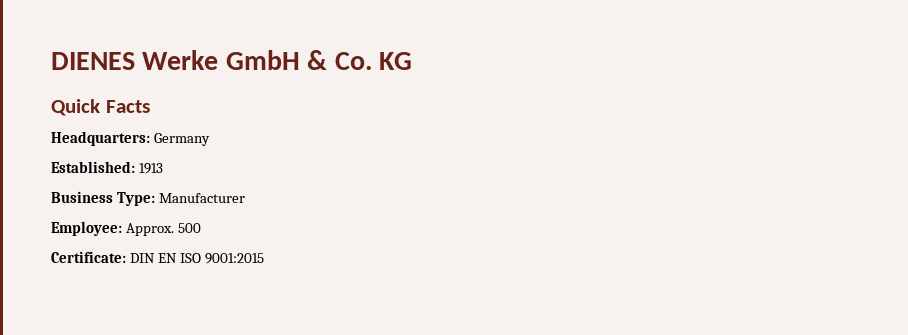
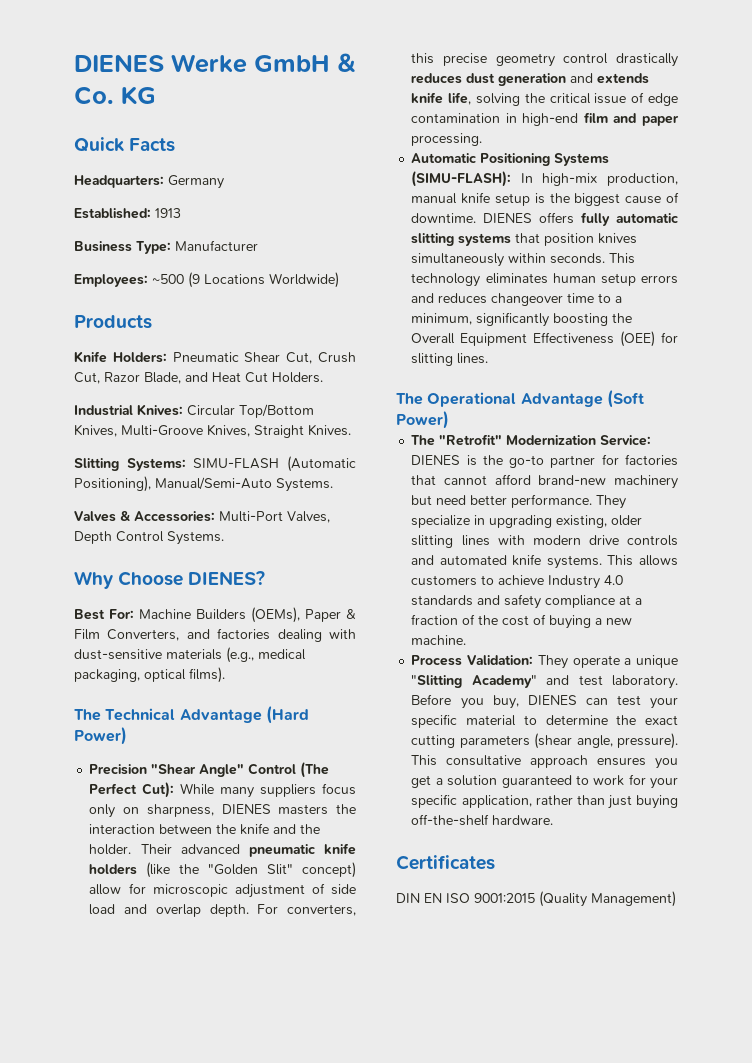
[51,221,201,236] [51,251,126,263] Employee: Approx. 500 // Certificate: -> [74,272,339,288] [74,315,152,329] [74,351,356,364] [74,372,323,384] [74,404,314,418] [74,424,351,438] [74,456,356,472] [74,476,333,492] [74,511,330,523] [74,531,224,545] [74,571,266,589] [74,607,356,623] [74,628,356,642] [74,647,306,663] [74,667,225,683] [74,706,309,724] [74,727,127,745] [89,762,330,778] [89,782,357,798] [89,804,356,818] [89,823,321,835] [89,843,356,857] [89,862,357,878] [89,883,356,898] [89,904,356,917] [411,53,678,67] [411,73,650,86] [411,92,678,106] [411,112,679,126] [411,133,483,146] [411,153,610,166] [411,171,678,187] [411,192,679,206] [411,212,679,226] [411,233,638,246] [411,253,636,267] [411,273,678,287] [411,293,623,306] [411,312,633,327] [411,331,678,347] [411,353,489,366] [396,390,644,408] [396,411,449,429] [411,434,652,446] [411,454,678,468] [411,474,678,489] [411,494,627,509] [411,515,643,528] [411,535,678,548] [411,554,678,569] [411,575,624,589] [411,594,643,609] [411,614,633,629] [411,635,467,645] [411,655,678,669] [411,675,678,689] [411,694,678,709] [411,714,678,728] [411,733,678,749] [411,755,678,769] [411,774,678,789] [411,794,678,809] [411,814,554,826] [396,855,495,870] Employees: ~500 (9 Locations Worldwide) // Products // Knife Holders: Pneumatic Shear Cut, Crush Cut, Razor Blade, and Heat Cut Holders. // Industrial Knives: Circular Top/Bottom Knives, Multi-Groove Knives, Straight Knives. // Slitting Systems: SIMU-FLASH (Automatic Positioning), Manual/Semi-Auto Systems. // Valves & Accessories: Multi-Port Valves, Depth Control Systems. // Why Choose DIENES? // Best For: Machine Builders (OEMs), Paper & Film Converters, and factories dealing with dust-sensitive materials (e.g., medical packaging, optical films). // The Technical Advantage (Hard Power) // Precision "Shear Angle" Control (The Perfect Cut): While many suppliers focus only on sharpness, DIENES masters the interaction between the knife and the holder. Their advanced pneumatic knife holders (like the "Golden Slit" concept) allow for microscopic adjustment of side load and overlap depth. For converters, this precise geometry control drastically reduces dust generation and extends knife life, solving the critical issue of edge contamination in high-end film and paper processing. // Automatic Positioning Systems (SIMU-FLASH): In high-mix production, manual knife setup is the biggest cause of downtime. DIENES offers fully automatic slitting systems that position knives simultaneously within seconds. This technology eliminates human setup errors and reduces changeover time to a minimum, significantly boosting the Overall Equipment Effectiveness (OEE) for slitting lines. // The Operational Advantage (Soft Power) // The "Retrofit" Modernization Service: DIENES is the go-to partner for factories that cannot afford brand-new machinery but need better performance. They specialize in upgrading existing, older slitting lines with modern drive controls and automated knife systems. This allows customers to achieve Industry 4.0 standards and safety compliance at a fraction of the cost of buying a new machine. // Process Validation: They operate a unique "Slitting Academy" and test laboratory. Before you buy, DIENES can test your specific material to determine the exact cutting parameters (shear angle, pressure). This consultative approach ensures you get a solution guaranteed to work for your specific application, rather than just buying off-the-shelf hardware. // Certificates //
(264, 258) none -> [539,891,676,907] (Quality Management)

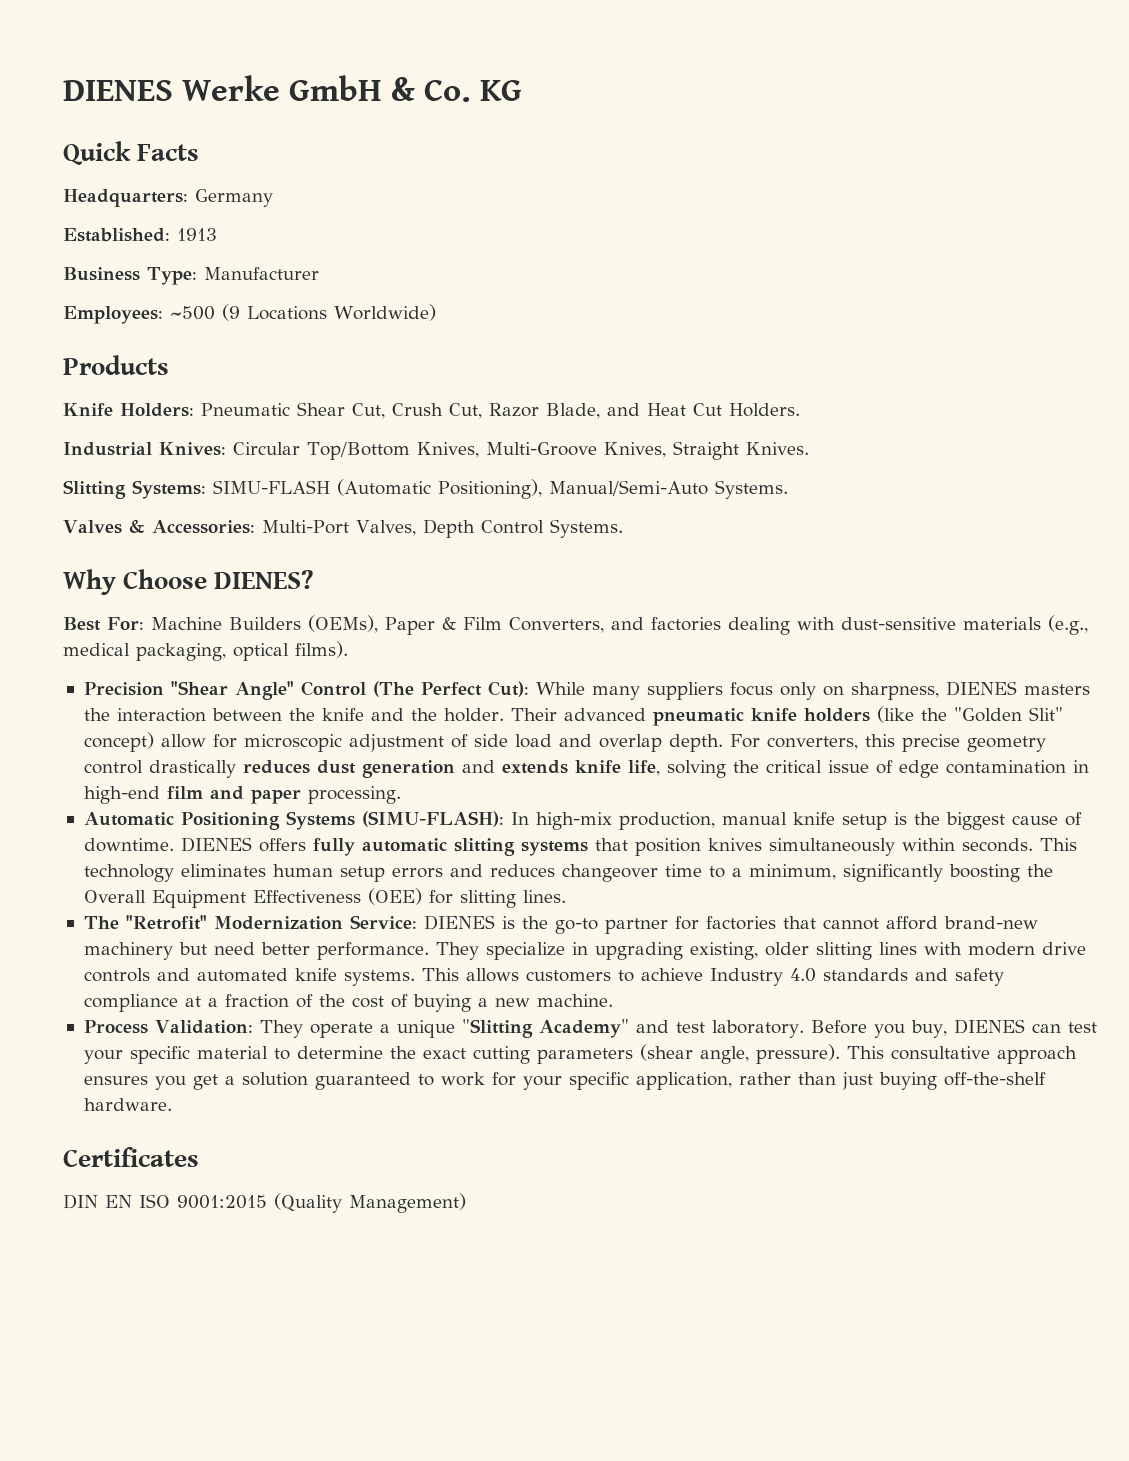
[74,706,309,724] [74,727,127,745] // The Technical Advantage (Hard Power) -> (348, 649) none
[396,390,644,408] [396,411,449,429] // The Operational Advantage (Soft Power) -> (566, 896) none

